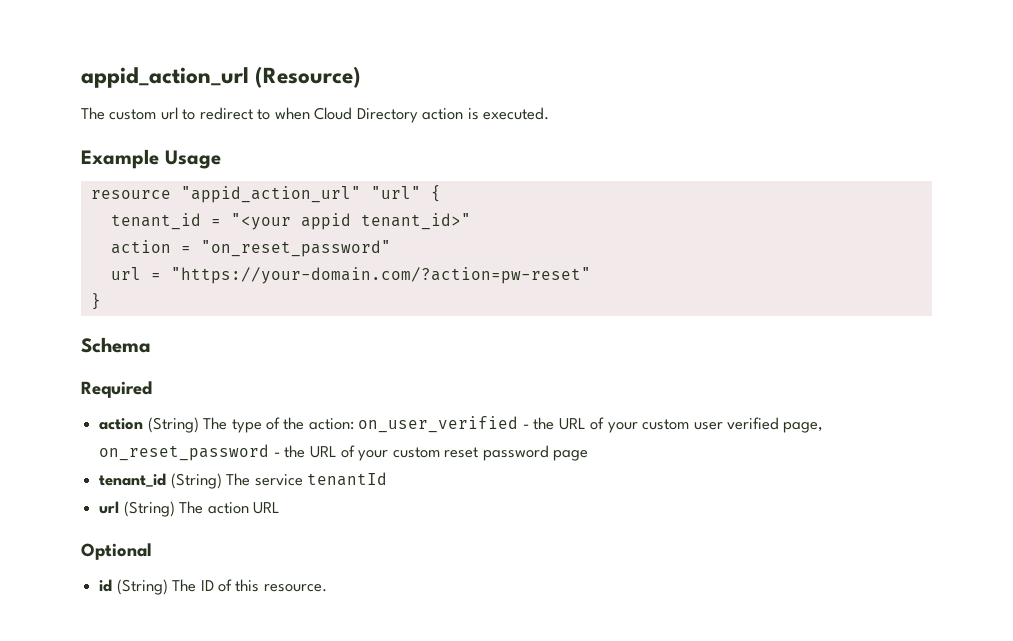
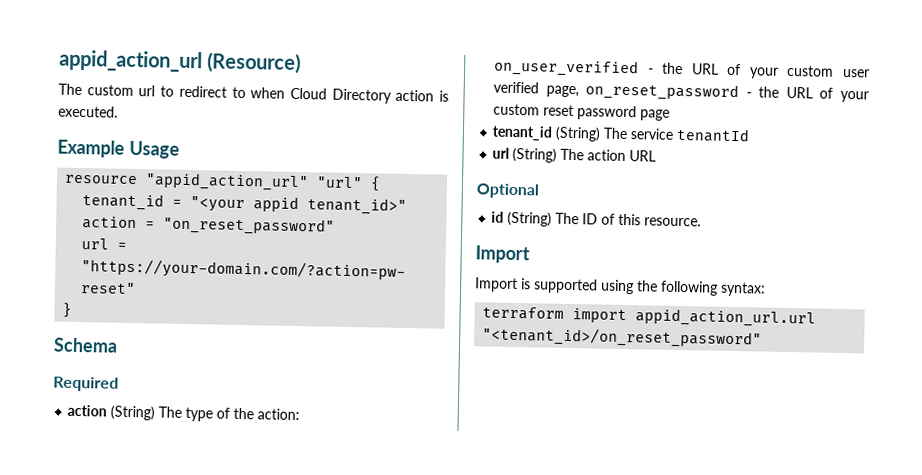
(327, 588) none -> [475,245,530,264] [475,277,766,297] [482,306,817,328] [482,326,763,349] // Import // Import is supported using the following syntax: // terraform import appid_action_url.url "<tenant_id>/on_reset_password"

